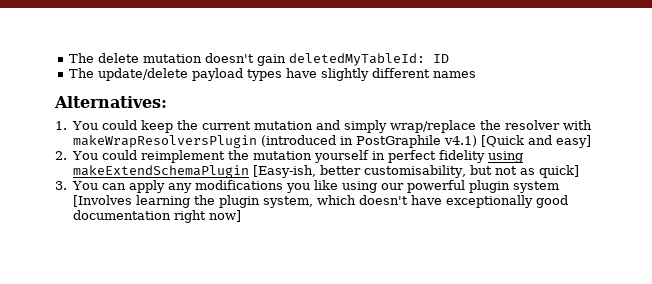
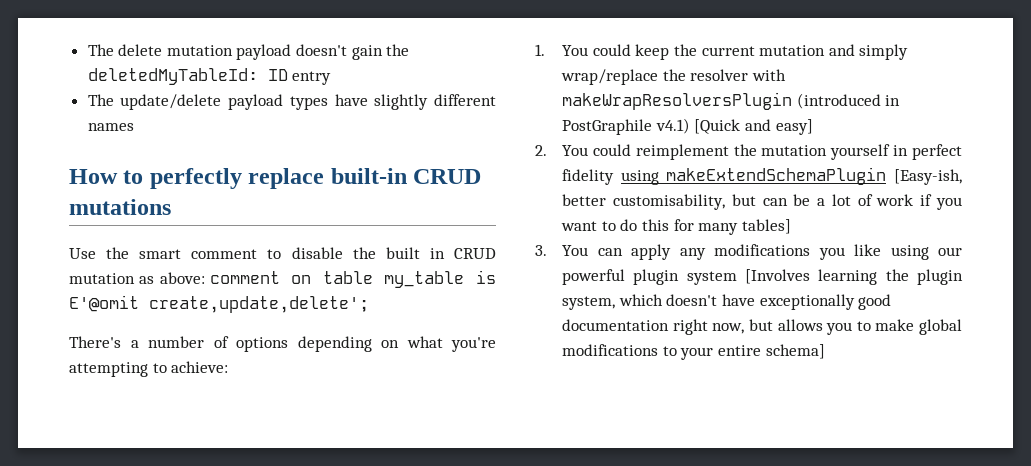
(202, 58) none -> [236,44,292,60] payload
(286, 60) none -> [386,44,410,56] the
(449, 58) none -> [292,71,332,85] entry
[54,96,167,108] Alternatives: -> [69,168,482,189] [69,199,171,215] [69,247,496,259] [69,270,496,288] [69,295,369,313] [69,336,496,352] [69,361,229,377] How to perfectly replace built-in CRUD mutations // Use the smart comment to disable the built in CRUD mutation as above: comment on table my_table is E'@omit create,update,delete'; // There's a number of options depending on what you're attempting to achieve:
[495,165,580,178] not as quick] -> [762,194,962,210] [561,219,791,235] can be a lot of work if you want to do this for many tables]
[209,210,242,222] now] -> [712,319,962,335] [562,344,825,360] now, but allows you to make global modifications to your entire schema]

